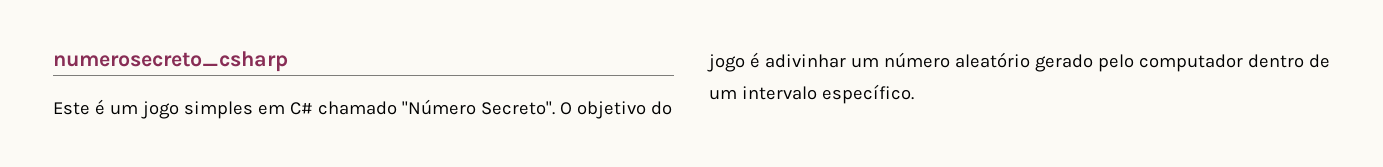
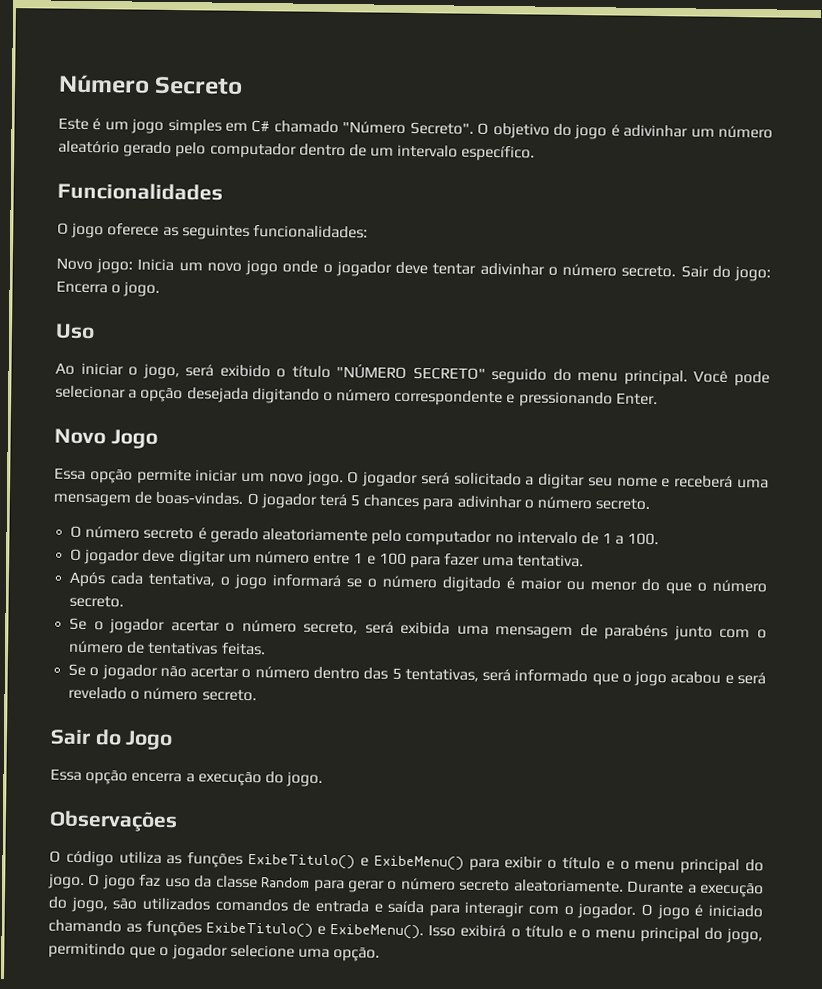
[53,51,288,72] numerosecreto_csharp -> [58,74,244,95] Número Secreto
(914, 94) none -> [57,182,223,201] [57,222,368,240] [56,257,772,282] [56,280,161,297] [55,323,95,340] [55,362,770,387] [55,385,658,408] [54,428,158,449] [54,467,769,490] [53,491,651,511] [70,525,660,547] [70,548,585,569] [69,571,768,595] [69,595,125,608] [69,617,767,641] [69,640,266,656] [68,663,766,687] [68,686,257,702] [50,729,174,751] [50,768,324,787] [49,810,178,833] [49,850,764,875] [48,873,764,898] [48,896,763,920] [48,919,764,944] [48,942,381,962] // Funcionalidades // O jogo oferece as seguintes funcionalidades: // Novo jogo: Inicia um novo jogo onde o jogador deve tentar adivinhar o número secreto. Sair do jogo: Encerra o jogo. // Uso // Ao iniciar o jogo, será exibido o título "NÚMERO SECRETO" seguido do menu principal. Você pode selecionar a opção desejada digitando o número correspondente e pressionando Enter. // Novo Jogo // Essa opção permite iniciar um novo jogo. O jogador será solicitado a digitar seu nome e receberá uma mensagem de boas-vindas. O jogador terá 5 chances para adivinhar o número secreto. // O número secreto é gerado aleatoriamente pelo computador no intervalo de 1 a 100. // O jogador deve digitar um número entre 1 e 100 para fazer uma tentativa. // Após cada tentativa, o jogo informará se o número digitado é maior ou menor do que o número secreto. // Se o jogador acertar o número secreto, será exibida uma mensagem de parabéns junto com o número de tentativas feitas. // Se o jogador não acertar o número dentro das 5 tentativas, será informado que o jogo acabou e será revelado o número secreto. // Sair do Jogo // Essa opção encerra a execução do jogo. // Observações // O código utiliza as funções ExibeTitulo() e ExibeMenu() para exibir o título e o menu principal do jogo. O jogo faz uso da classe Random para gerar o número secreto aleatoriamente. Durante a execução do jogo, são utilizados comandos de entrada e saída para interagir com o jogador. O jogo é iniciado chamando as funções ExibeTitulo() e ExibeMenu(). Isso exibirá o título e o menu principal do jogo, permitindo que o jogador selecione uma opção.

